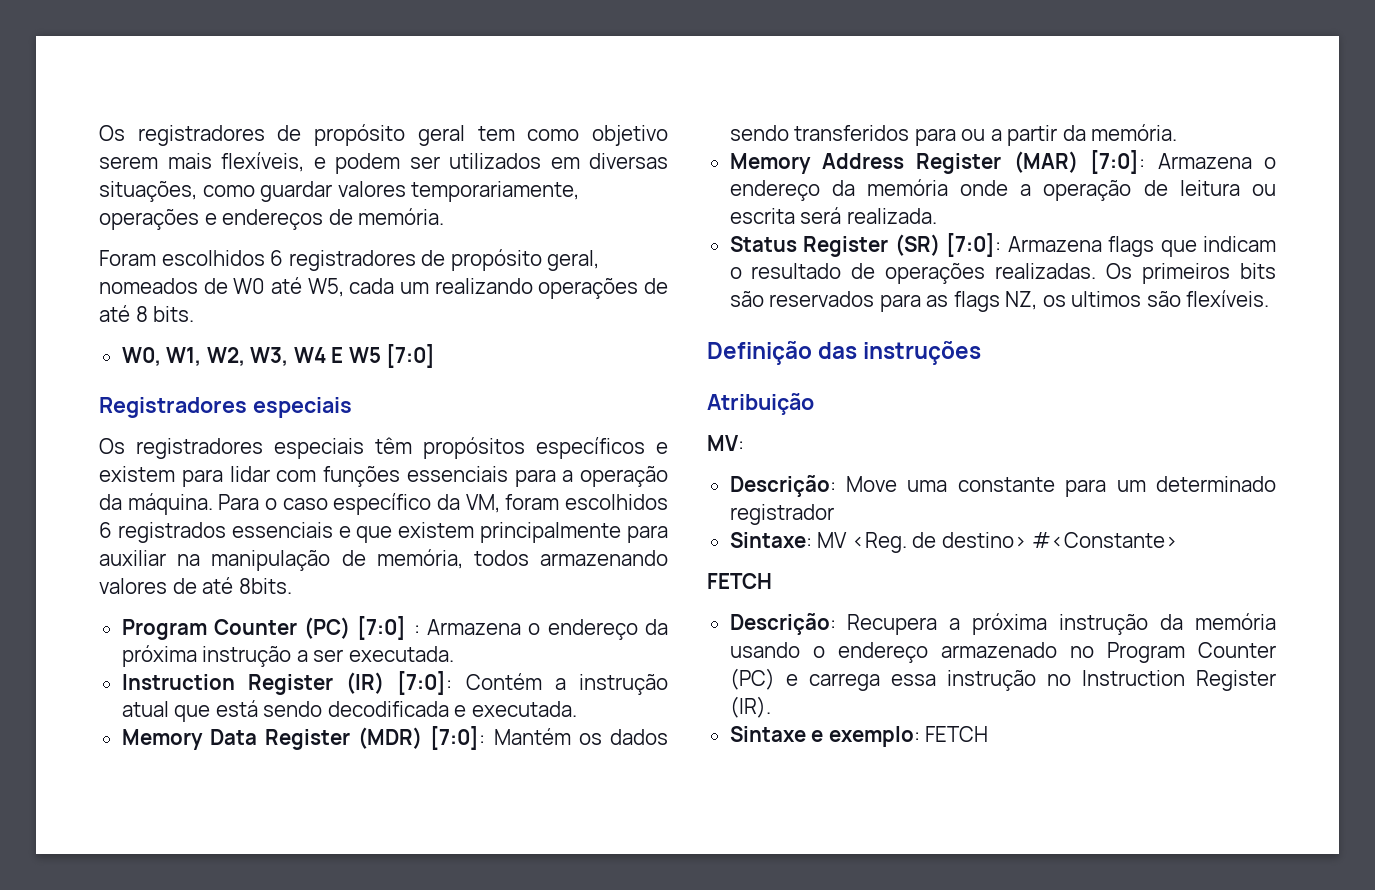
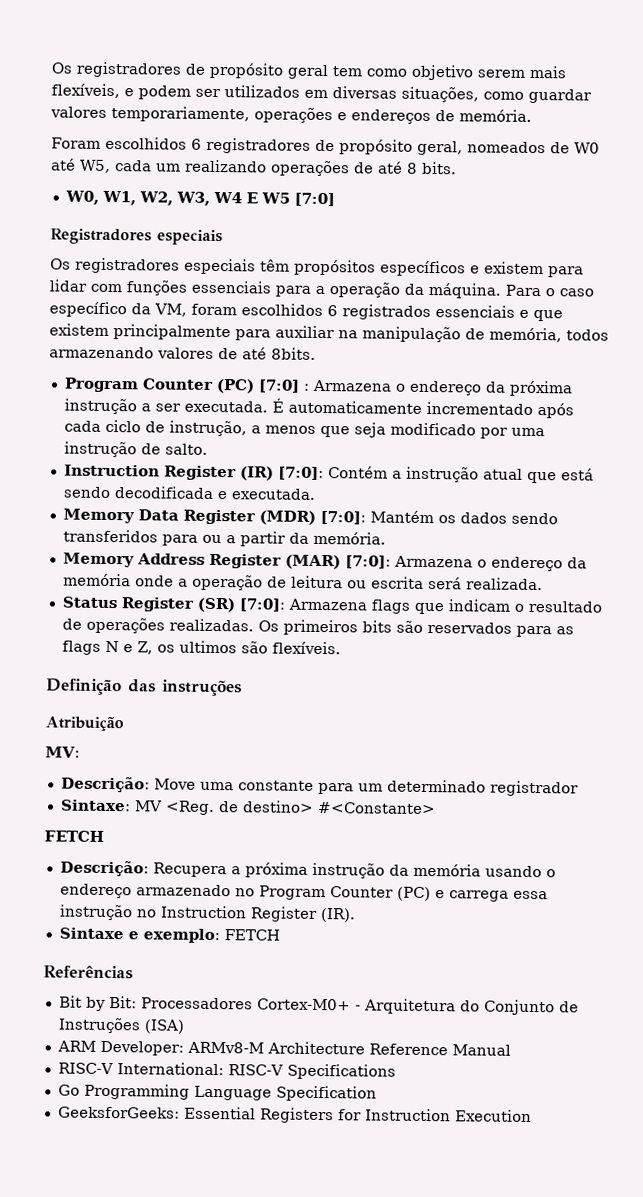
(454, 654) none -> [271,398,574,419] [63,419,545,439] [63,441,208,458] É automaticamente incrementado após cada ciclo de instrução, a menos que seja modificado por uma instrução de salto.
[1005,291,1038,310] NZ, -> [104,640,153,655] N e Z,
(989, 734) none -> [43,965,133,980] [58,995,579,1016] [57,1017,185,1034] [56,1040,511,1056] [57,1062,396,1080] [57,1083,377,1102] [57,1106,532,1124] // Referências // Bit by Bit: Processadores Cortex-M0+ - Arquitetura do Conjunto de Instruções (ISA) // ARM Developer: ARMv8-M Architecture Reference Manual // RISC-V International: RISC-V Specifications // Go Programming Language Specification // GeeksforGeeks: Essential Registers for Instruction Execution

